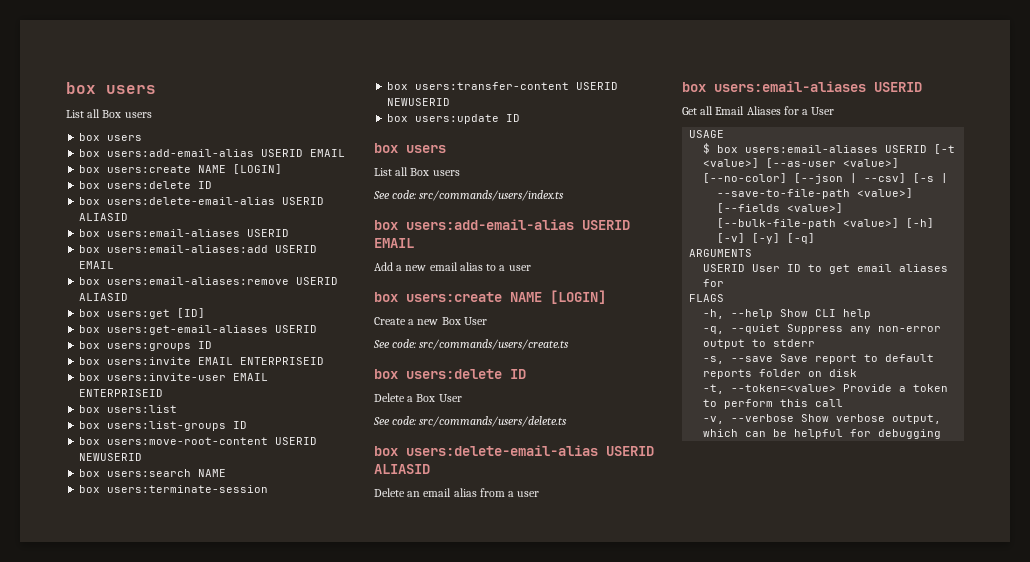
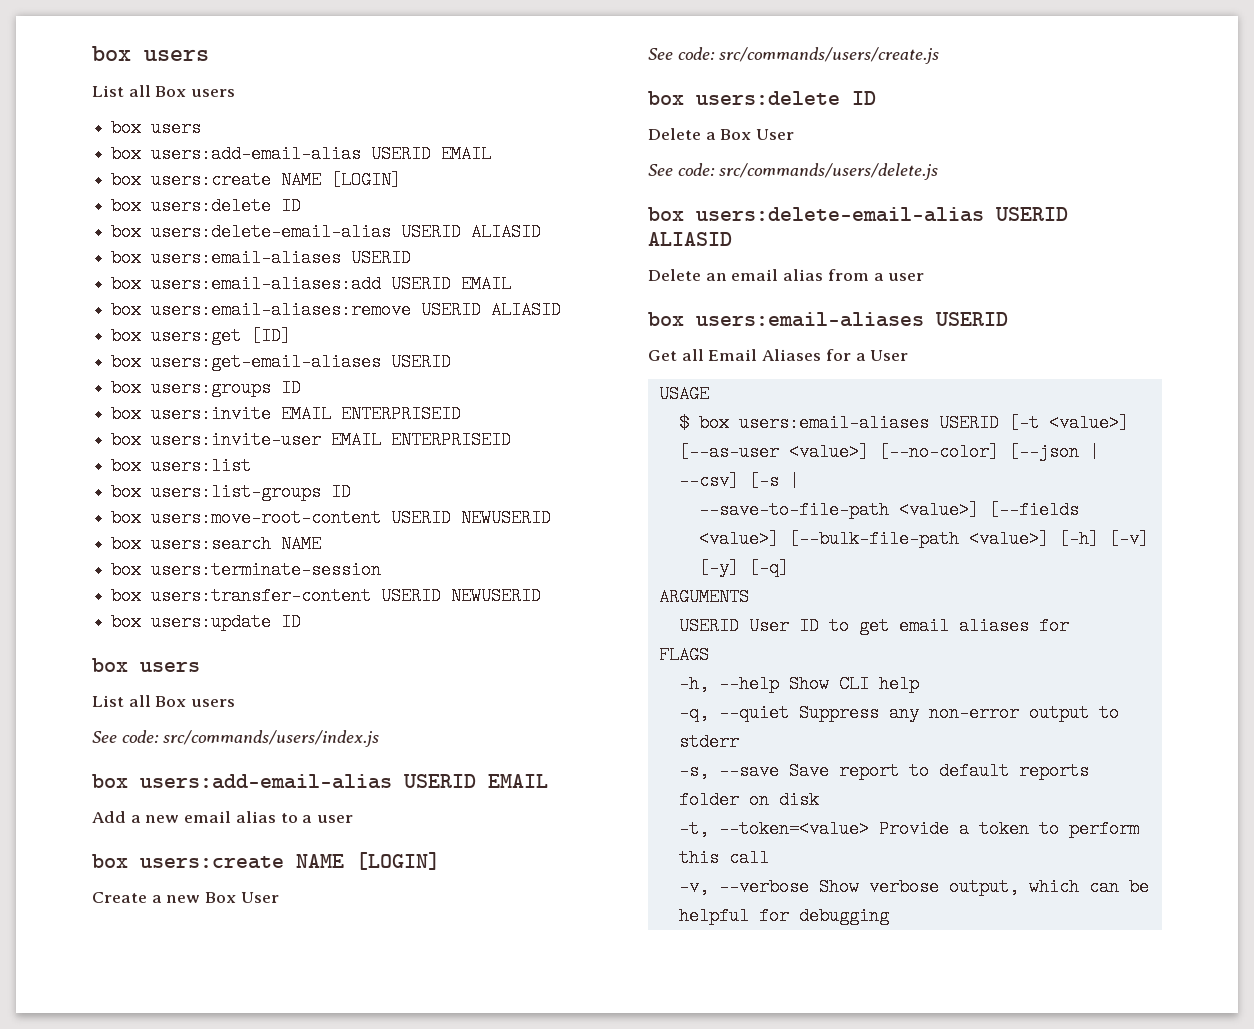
[419,190,565,201] src/commands/users/index.ts -> [163,730,380,747] src/commands/users/index.js
[419,339,570,350] src/commands/users/create.ts -> [719,47,940,64] src/commands/users/create.js
[419,416,568,427] src/commands/users/delete.ts -> [719,163,939,180] src/commands/users/delete.js

